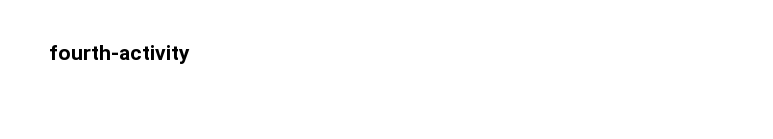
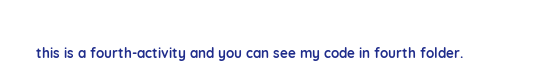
[49,45,190,64] fourth-activity -> [36,47,463,61] this is a fourth-activity and you can see my code in fourth folder.

